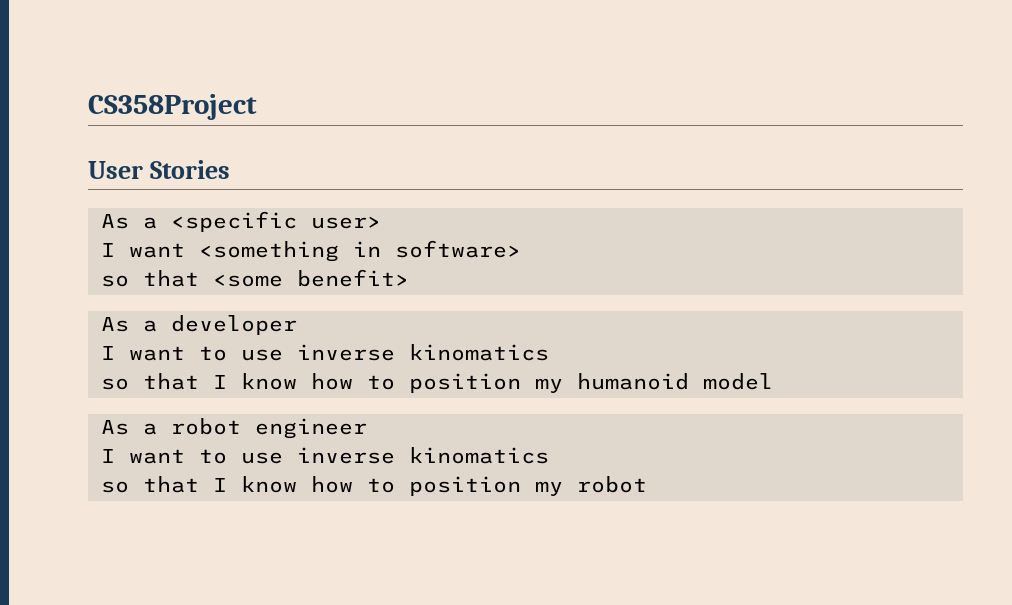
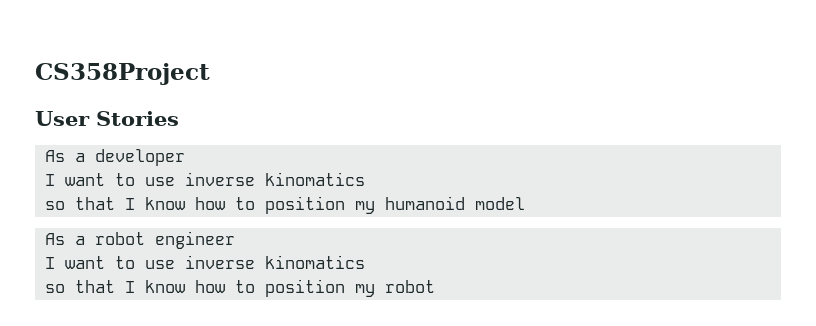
[100,211,381,232] [100,240,521,262] [100,269,409,287] // As a <specific user> // I want <something in software> // so that <some benefit> -> (179, 118) none

